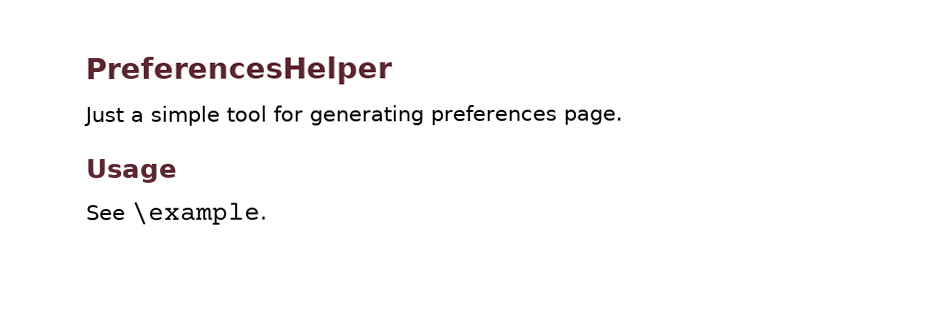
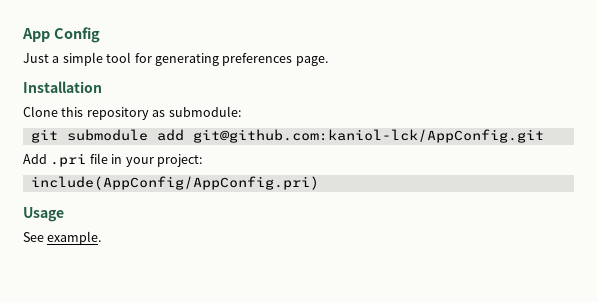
[85,56,393,86] PreferencesHelper -> [22,27,100,43] App Config
(623, 117) none -> [23,81,102,93] [23,106,241,120] [30,129,544,143] [23,153,202,167] [30,176,319,190] // Installation // Clone this repository as submodule: // git submodule add git@github.com:kaniol-lck/AppConfig.git // Add .pri file in your project: // include(AppConfig/AppConfig.pri)
[132,201,268,225] \example. -> [47,231,102,245] example.

